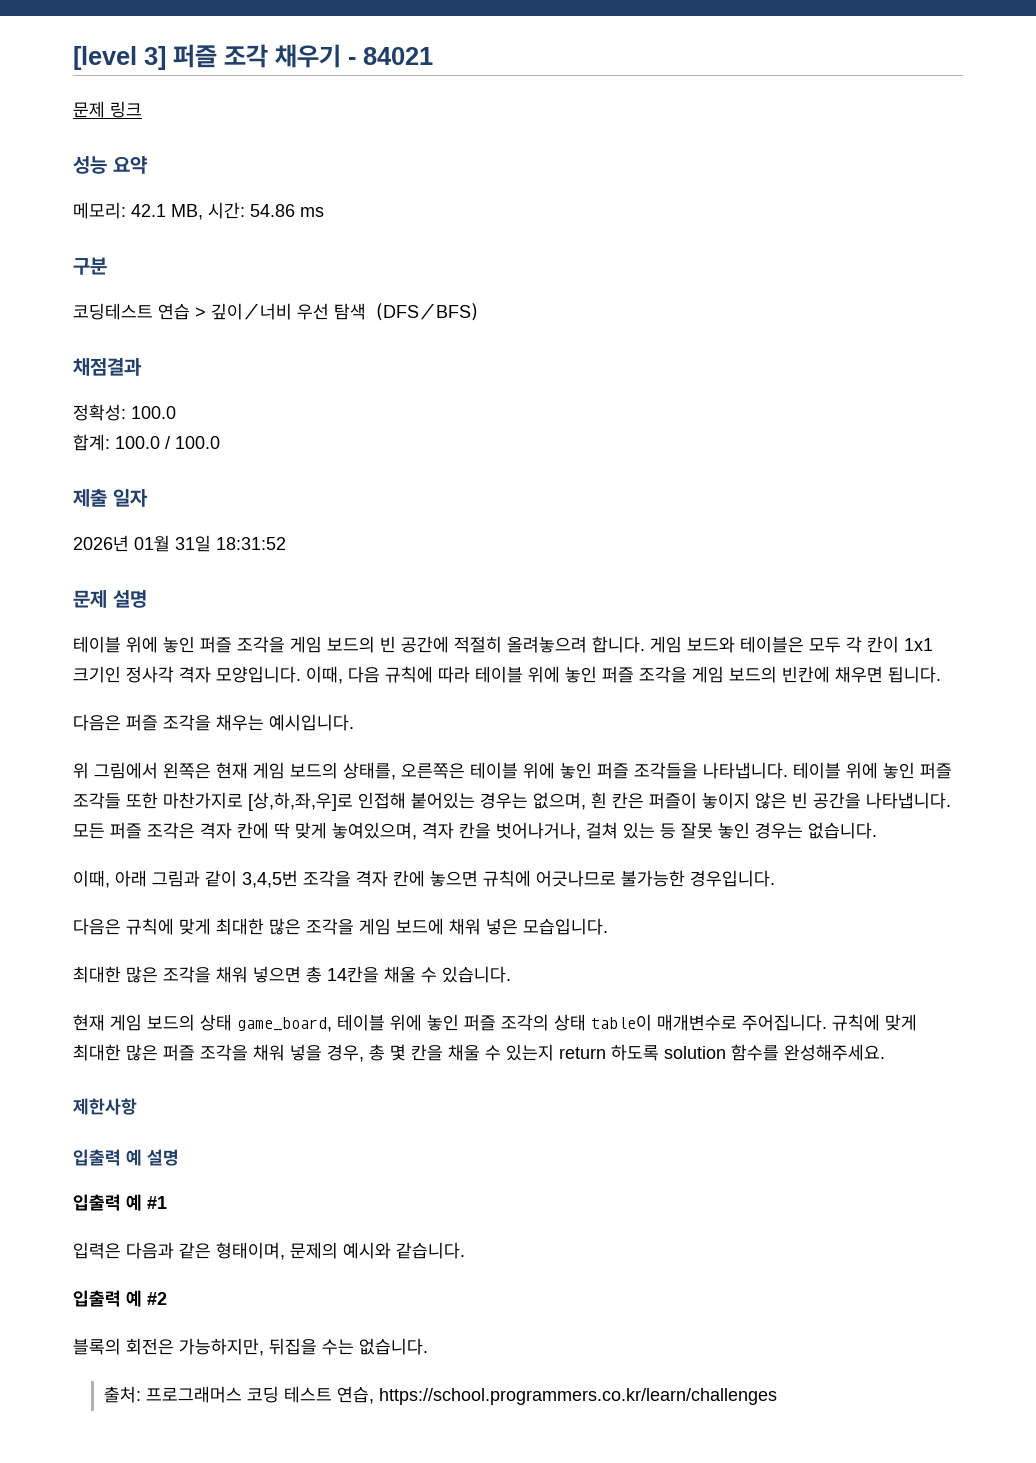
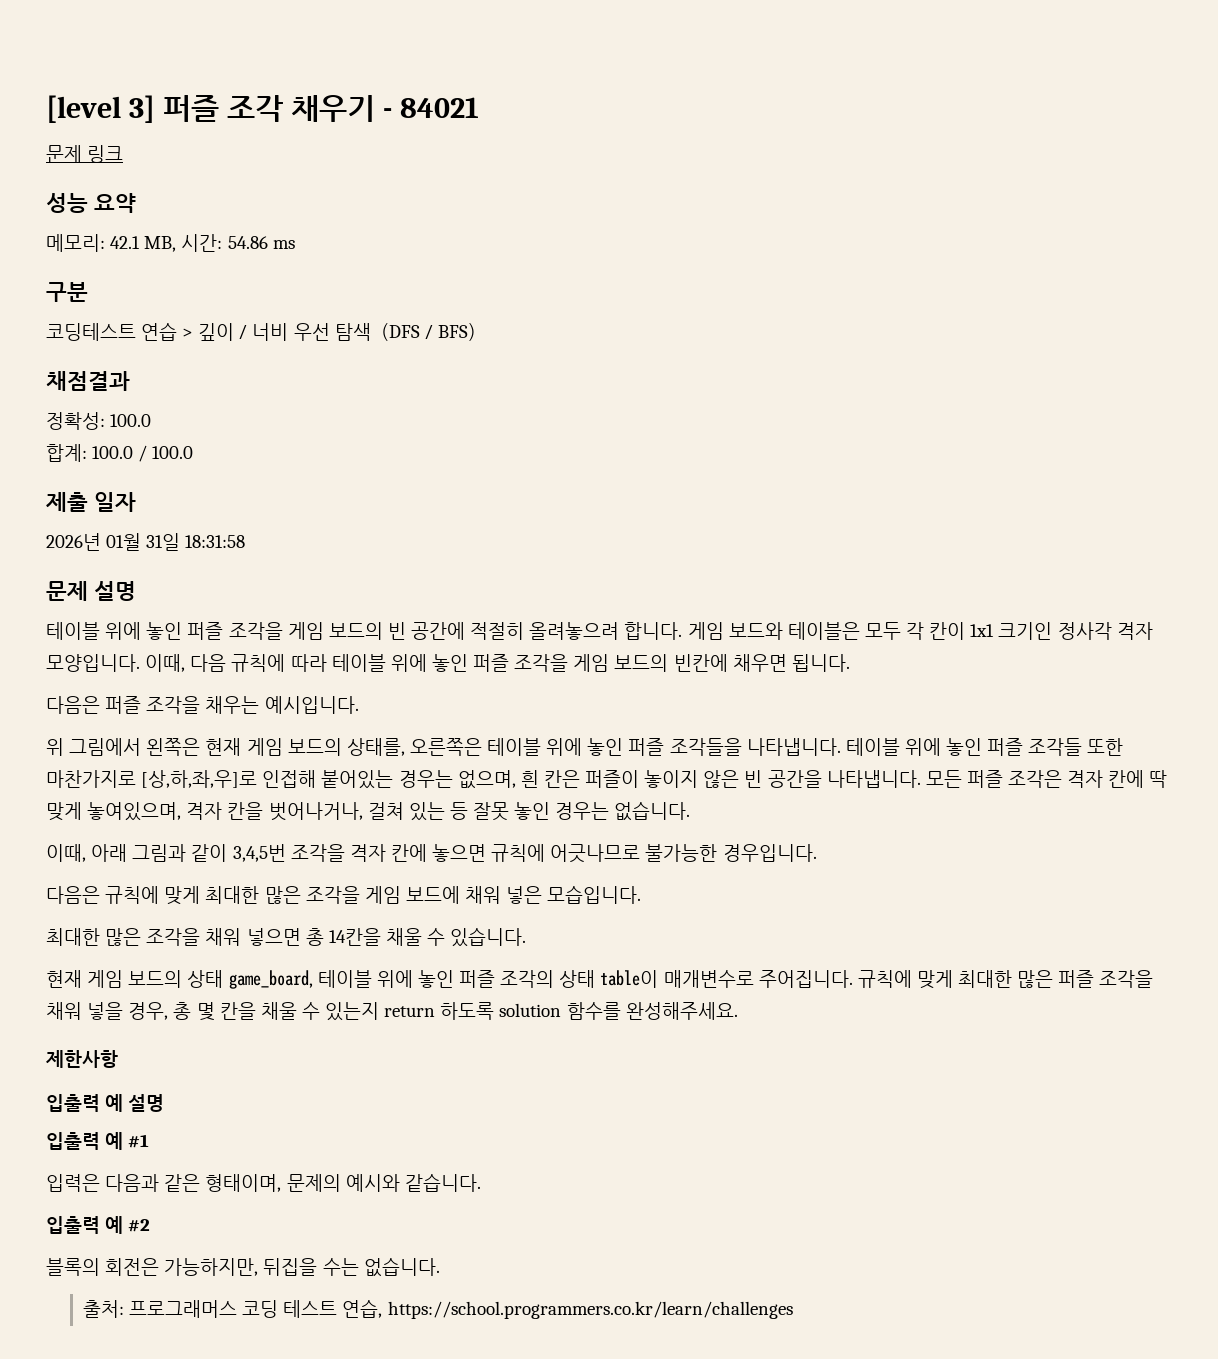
[216,537,286,550] 18:31:52 -> [185,535,246,548] 18:31:58

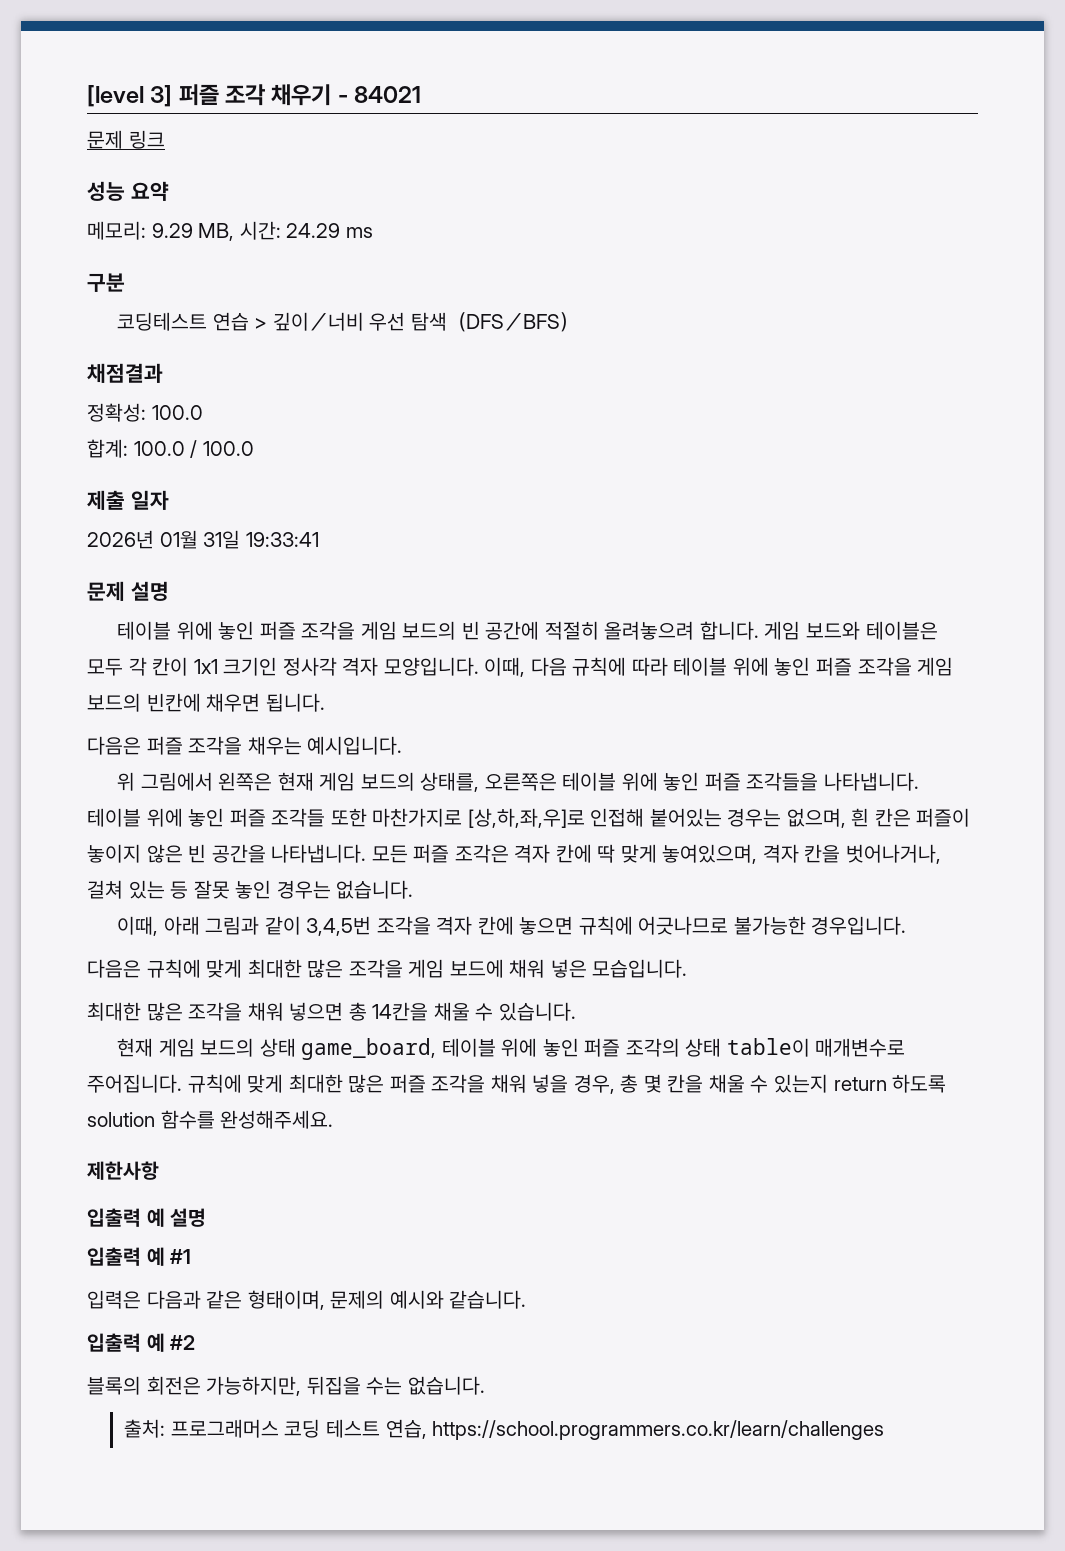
[110,236,141,249] 42.1 -> [151,223,193,238] 9.29
[227,236,268,249] 54.86 -> [286,223,341,238] 24.29
[185,535,246,548] 18:31:58 -> [245,532,319,547] 19:33:41

